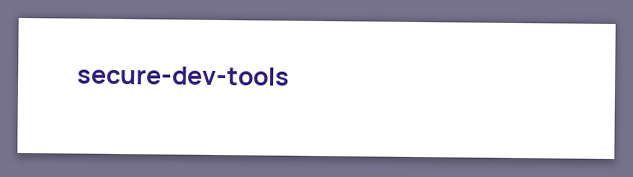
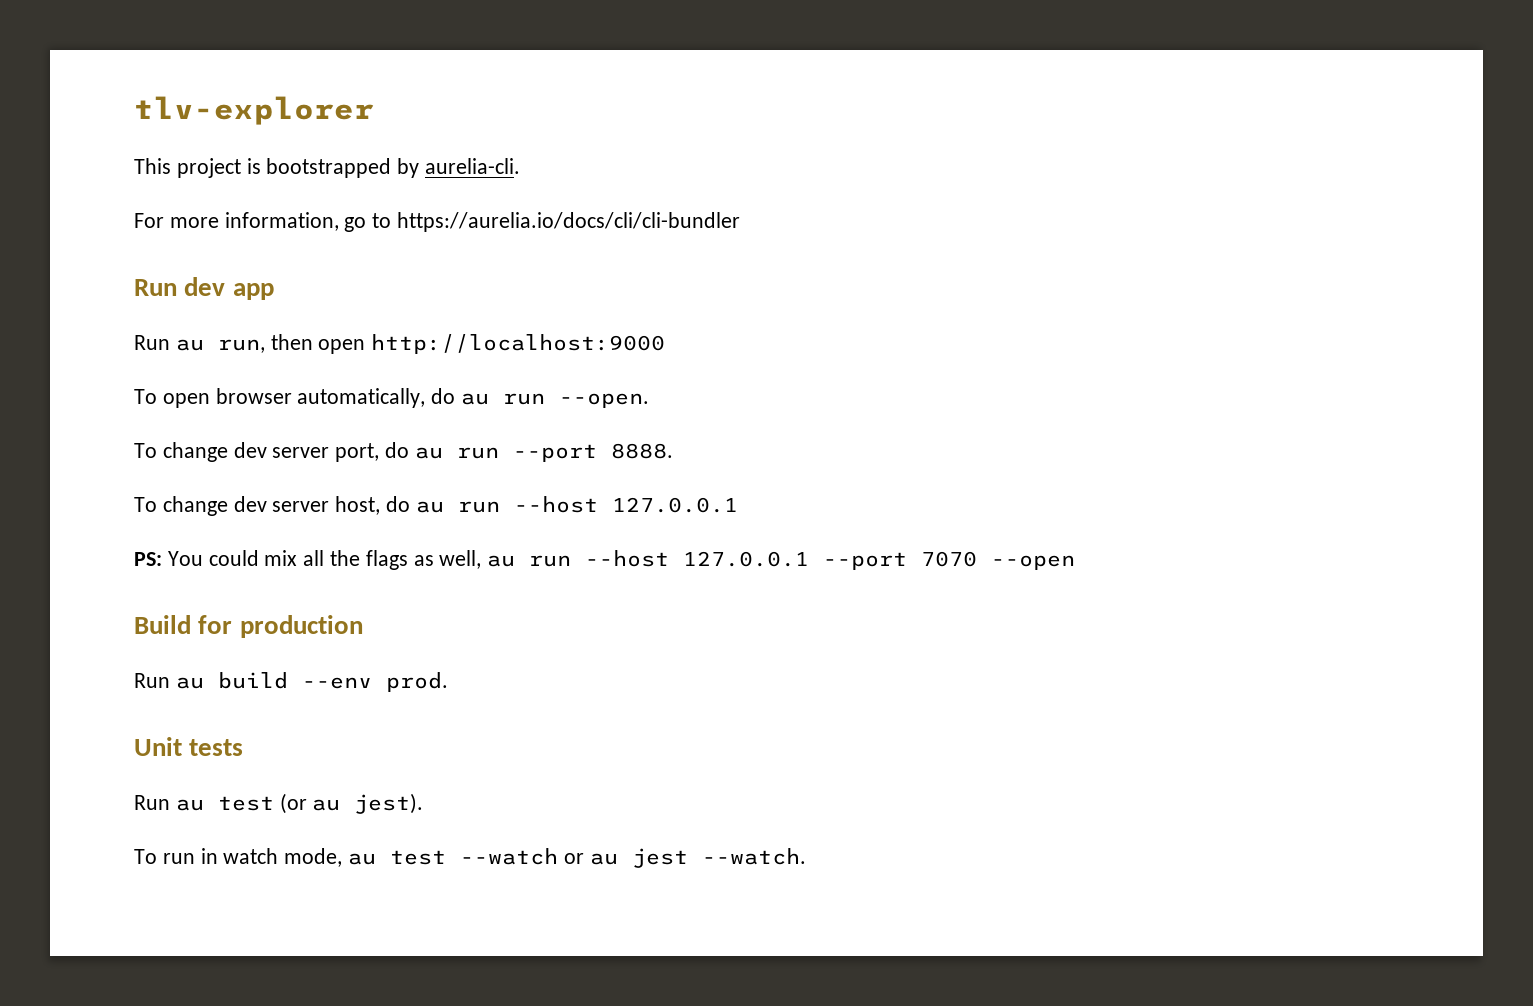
[77,65,290,86] secure-dev-tools -> [134,96,374,125] [134,158,521,178] [134,212,741,232] [134,277,274,300] [134,334,666,354] [134,388,650,408] [134,442,673,462] [134,496,738,516] [134,550,1076,570] [134,615,363,638] [134,672,448,692] [134,737,244,756] [134,793,424,814] [134,848,806,868] tlv-explorer // This project is bootstrapped by aurelia-cli. // For more information, go to https://aurelia.io/docs/cli/cli-bundler // Run dev app // Run au run, then open http://localhost:9000 // To open browser automatically, do au run --open. // To change dev server port, do au run --port 8888. // To change dev server host, do au run --host 127.0.0.1 // PS: You could mix all the flags as well, au run --host 127.0.0.1 --port 7070 --open // Build for production // Run au build --env prod. // Unit tests // Run au test (or au jest). // To run in watch mode, au test --watch or au jest --watch.

